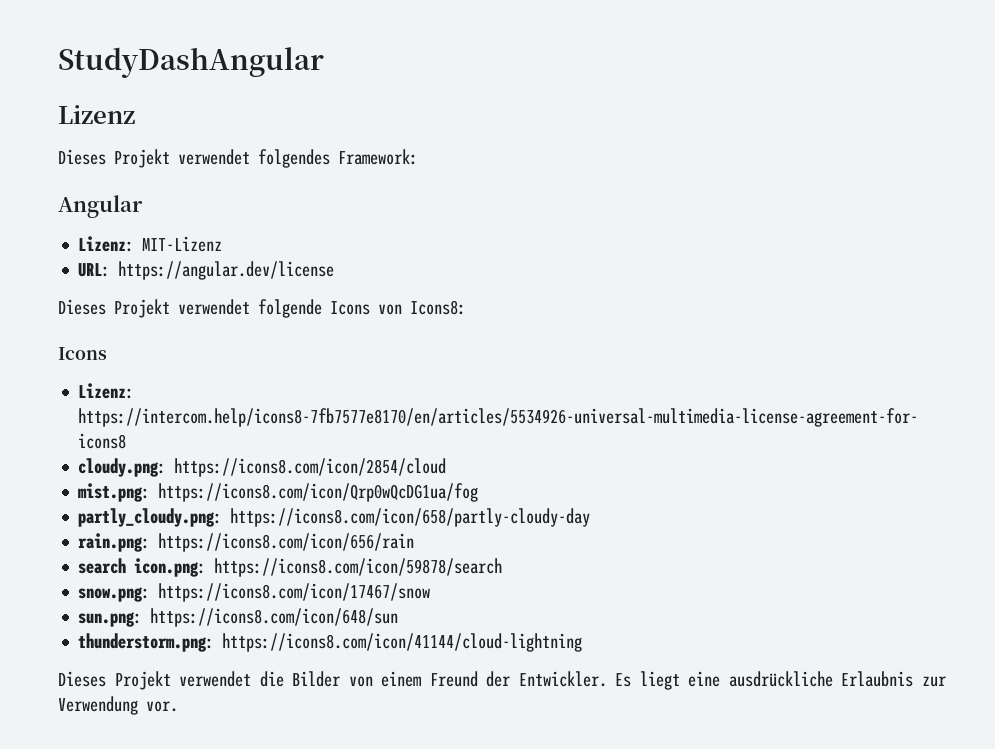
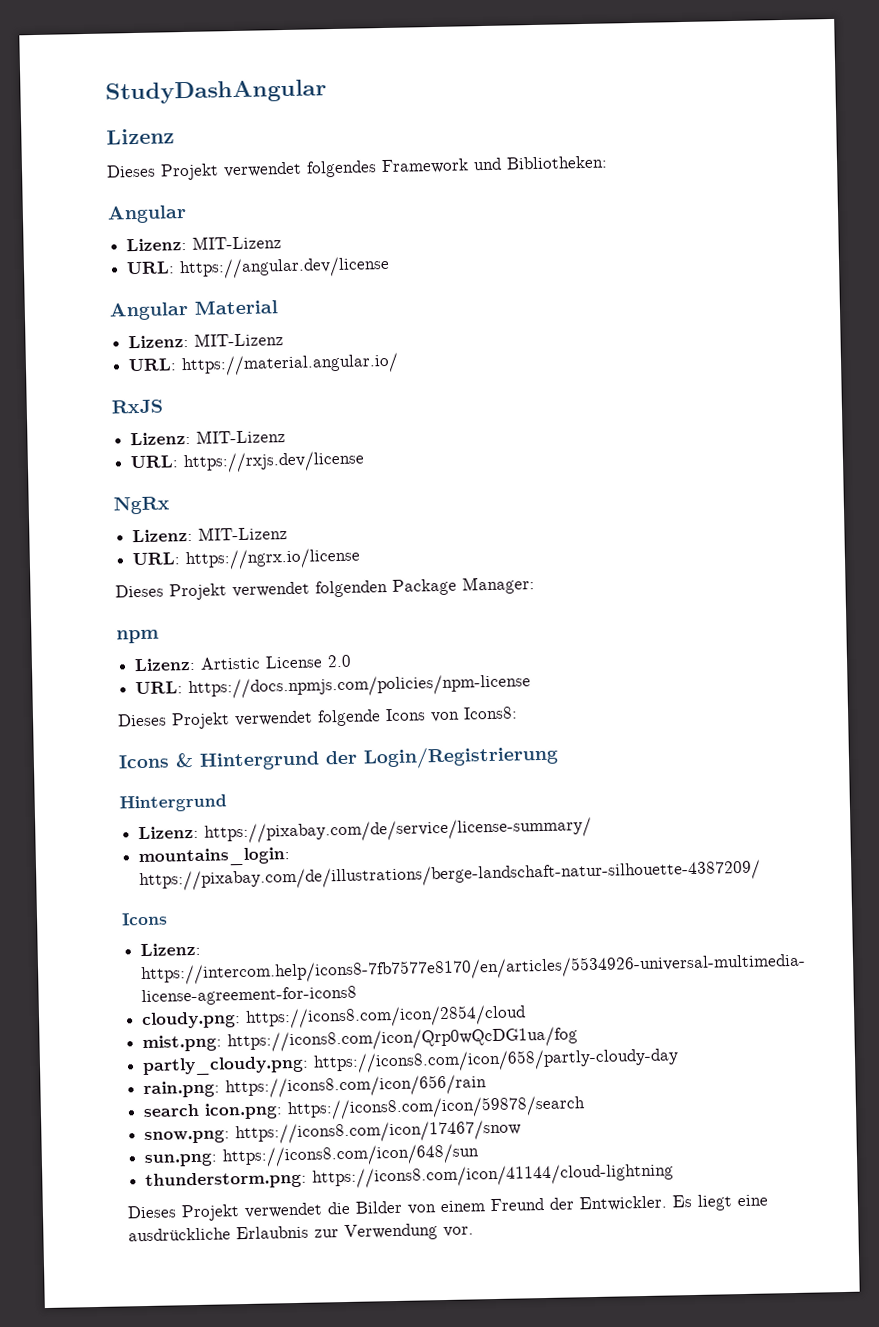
[338,149,418,165] Framework: -> [381,155,608,175] Framework und Bibliotheken:
(335, 270) none -> [109,299,278,321] [128,332,285,349] [128,352,400,377] [111,399,163,414] [130,429,287,446] [130,450,366,474] [113,496,170,515] [132,526,289,543] [132,547,362,571] [115,576,535,601] [116,629,159,644] [134,654,353,672] [135,673,532,700] // Angular Material // Lizenz: MIT-Lizenz // URL: https://material.angular.io/ // RxJS // Lizenz: MIT-Lizenz // URL: https://rxjs.dev/license // NgRx // Lizenz: MIT-Lizenz // URL: https://ngrx.io/license // Dieses Projekt verwendet folgenden Package Manager: // npm // Lizenz: Artistic License 2.0 // URL: https://docs.npmjs.com/policies/npm-license
(466, 307) none -> [118,744,559,771] [119,794,227,813] [138,816,593,844] [138,847,762,892] // Icons & Hintergrund der Login/Registrierung // Hintergrund // Lizenz: https://pixabay.com/de/service/license-summary/ // mountains_login: https://pixabay.com/de/illustrations/berge-landschaft-natur-silhouette-4387209/

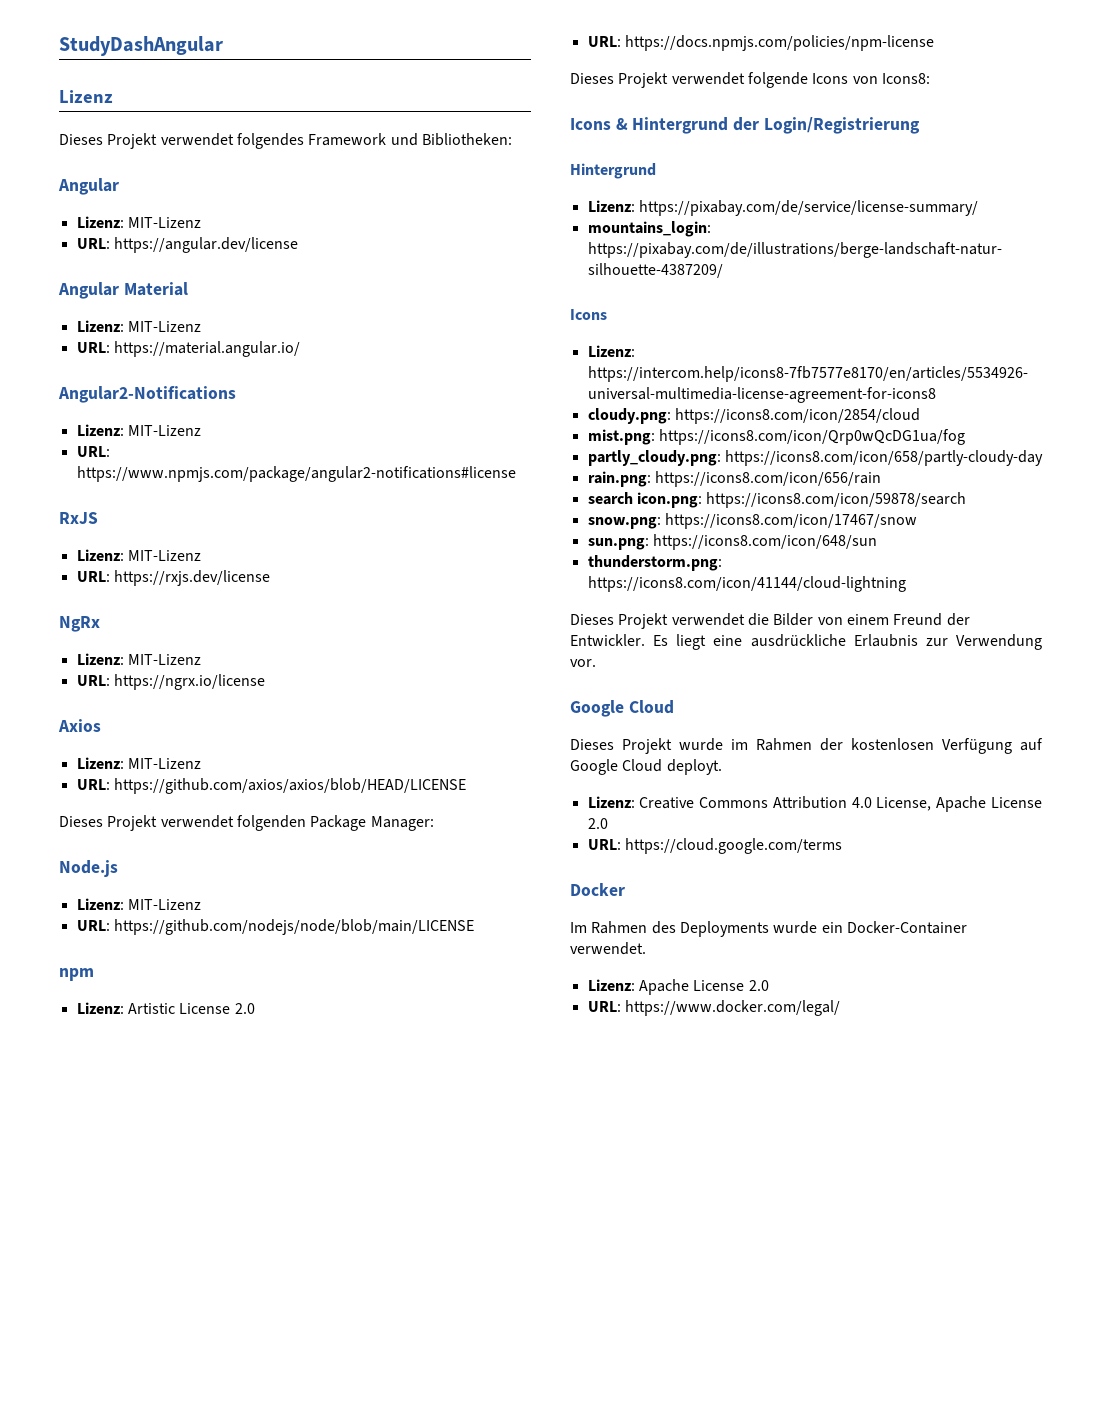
(400, 364) none -> [58,386,236,403] [76,424,201,436] [76,446,110,457] [76,466,516,482] // Angular2-Notifications // Lizenz: MIT-Lizenz // URL: https://www.npmjs.com/package/angular2-notifications#license
(362, 559) none -> [58,719,101,732] [76,757,201,769] [76,778,466,794] // Axios // Lizenz: MIT-Lizenz // URL: https://github.com/axios/axios/blob/HEAD/LICENSE
(535, 585) none -> [59,860,118,877] [76,898,201,910] [76,919,474,935] // Node.js // Lizenz: MIT-Lizenz // URL: https://github.com/nodejs/node/blob/main/LICENSE
(474, 1232) none -> [570,700,674,717] [570,738,1043,754] [570,759,722,775] [587,796,1042,812] [587,818,608,829] [587,838,842,854] [570,883,625,896] [570,921,967,937] [570,942,646,955] [587,979,769,995] [587,1000,840,1016] // Google Cloud // Dieses Projekt wurde im Rahmen der kostenlosen Verfügung auf Google Cloud deployt. // Lizenz: Creative Commons Attribution 4.0 License, Apache License 2.0 // URL: https://cloud.google.com/terms // Docker // Im Rahmen des Deployments wurde ein Docker-Container verwendet. // Lizenz: Apache License 2.0 // URL: https://www.docker.com/legal/

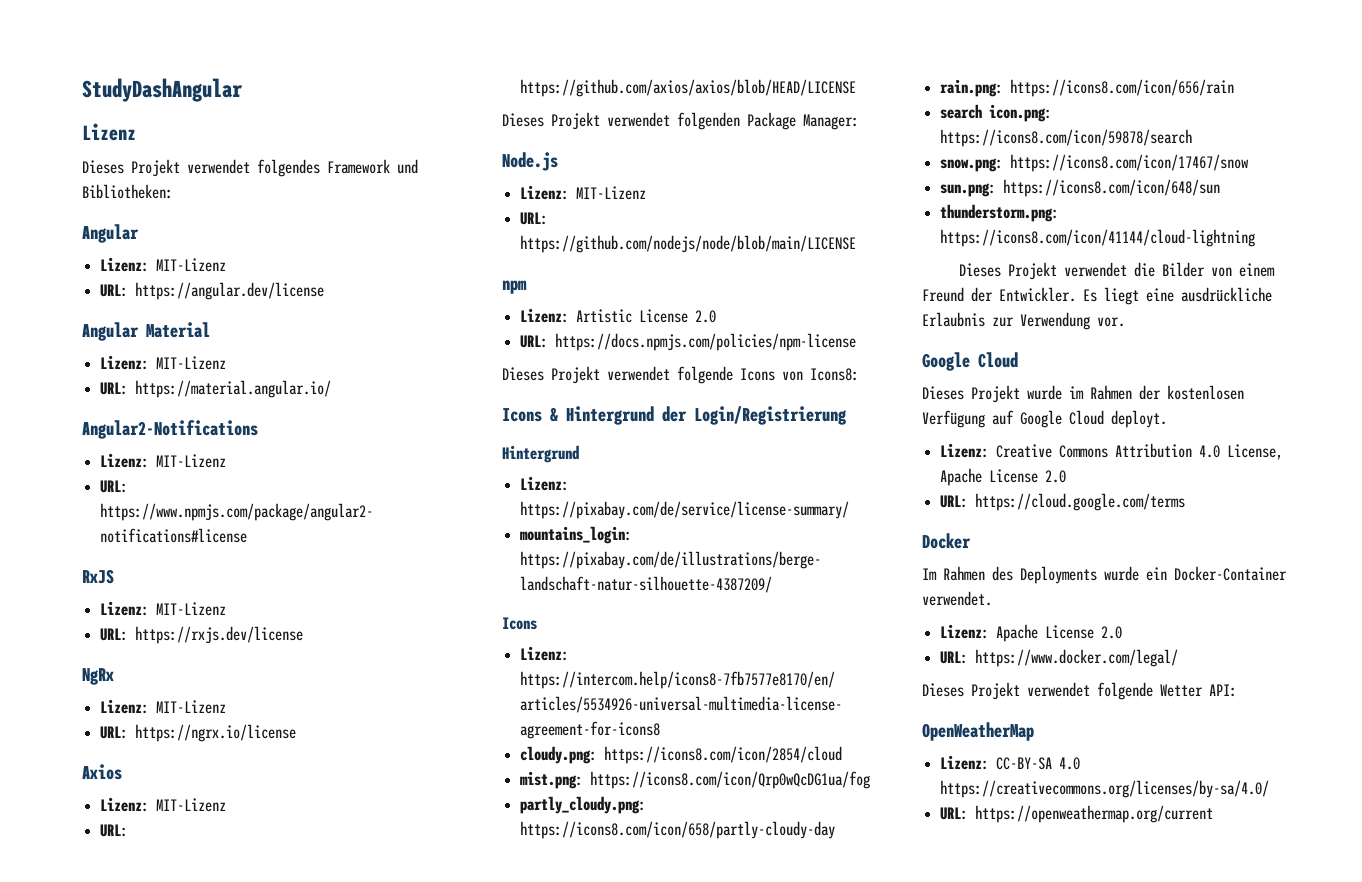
(840, 1008) none -> [922,682,1237,700] [922,722,1034,741] [940,755,1081,770] [940,780,1270,798] [940,805,1214,823] // Dieses Projekt verwendet folgende Wetter API: // OpenWeatherMap // Lizenz: CC-BY-SA 4.0 https://creativecommons.org/licenses/by-sa/4.0/ // URL: https://openweathermap.org/current

